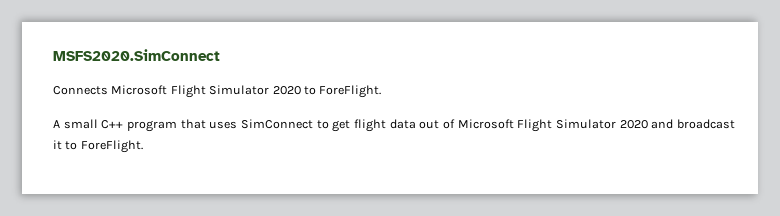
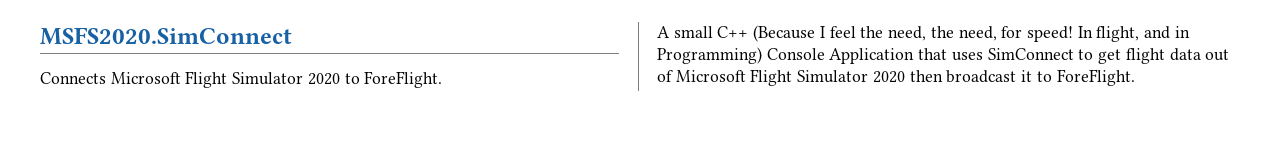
[127,120,177,132] program -> [753,25,1190,42] [657,47,915,64] (Because I feel the need, the need, for speed! In flight, and in Programming) Console Application
[651,119,674,129] and -> [909,70,943,82] then

